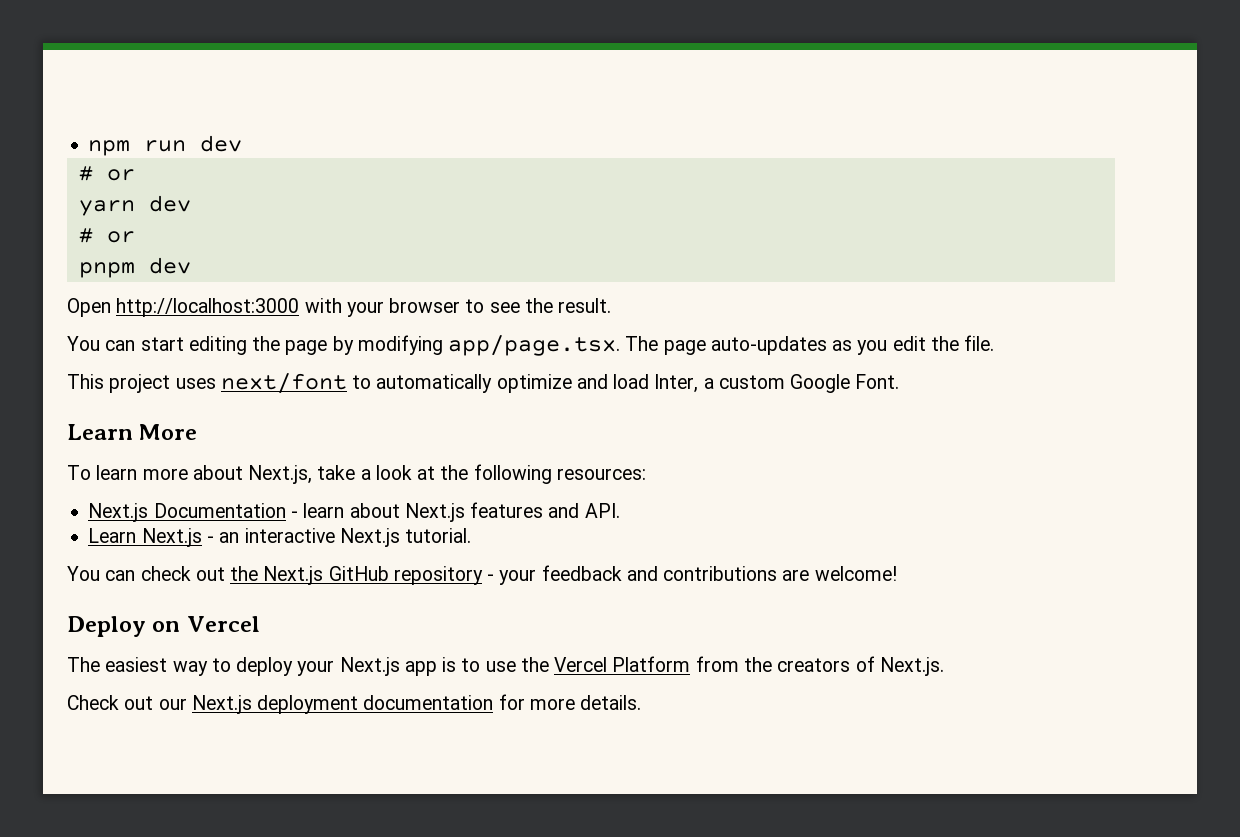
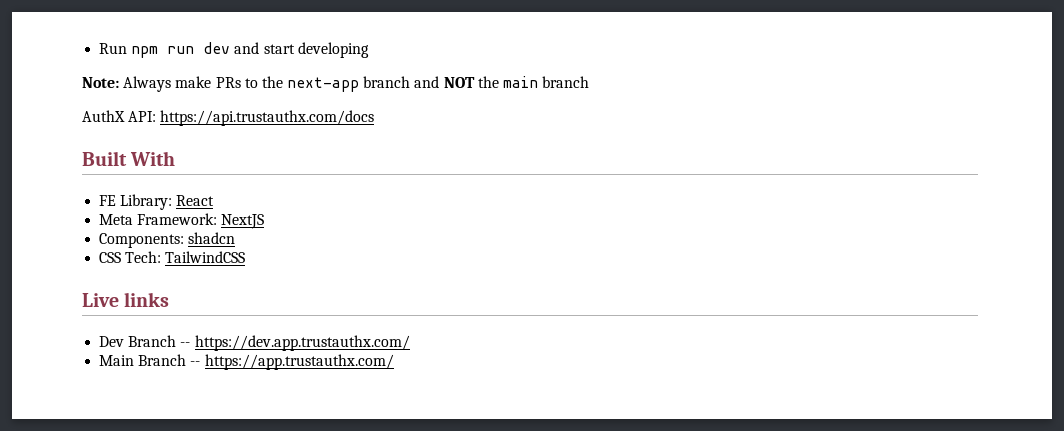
(88, 148) none -> [99,43,128,54] Run
[78,166,135,181] [78,195,191,216] [78,228,135,243] [78,257,191,278] [67,298,612,317] [67,335,995,356] [67,373,900,394] [67,424,198,440] [67,464,646,484] [88,502,620,522] [88,528,472,547] [67,565,897,585] [67,616,260,637] [67,656,944,676] [67,694,642,714] // # or // yarn dev // # or // pnpm dev // Open http://localhost:3000 with your browser to see the result. // You can start editing the page by modifying app/page.tsx. The page auto-updates as you edit the file. // This project uses next/font to automatically optimize and load Inter, a custom Google Font. // Learn More // To learn more about Next.js, take a look at the following resources: // Next.js Documentation - learn about Next.js features and API. // Learn Next.js - an interactive Next.js tutorial. // You can check out the Next.js GitHub repository - your feedback and contributions are welcome! // Deploy on Vercel // The easiest way to deploy your Next.js app is to use the Vercel Platform from the creators of Next.js. // Check out our Next.js deployment documentation for more details. -> [234,42,369,58] [82,76,590,92] [82,110,375,126] [82,151,176,166] [99,194,215,210] [99,213,265,229] [99,232,236,248] [99,251,246,263] [82,292,170,307] [99,335,410,351] [99,354,394,370] and start developing // Note: Always make PRs to the next-app branch and NOT the main branch // AuthX API: https://api.trustauthx.com/docs // Built With // FE Library: React // Meta Framework: NextJS // Components: shadcn // CSS Tech: TailwindCSS // Live links // Dev Branch -- https://dev.app.trustauthx.com/ // Main Branch -- https://app.trustauthx.com/

